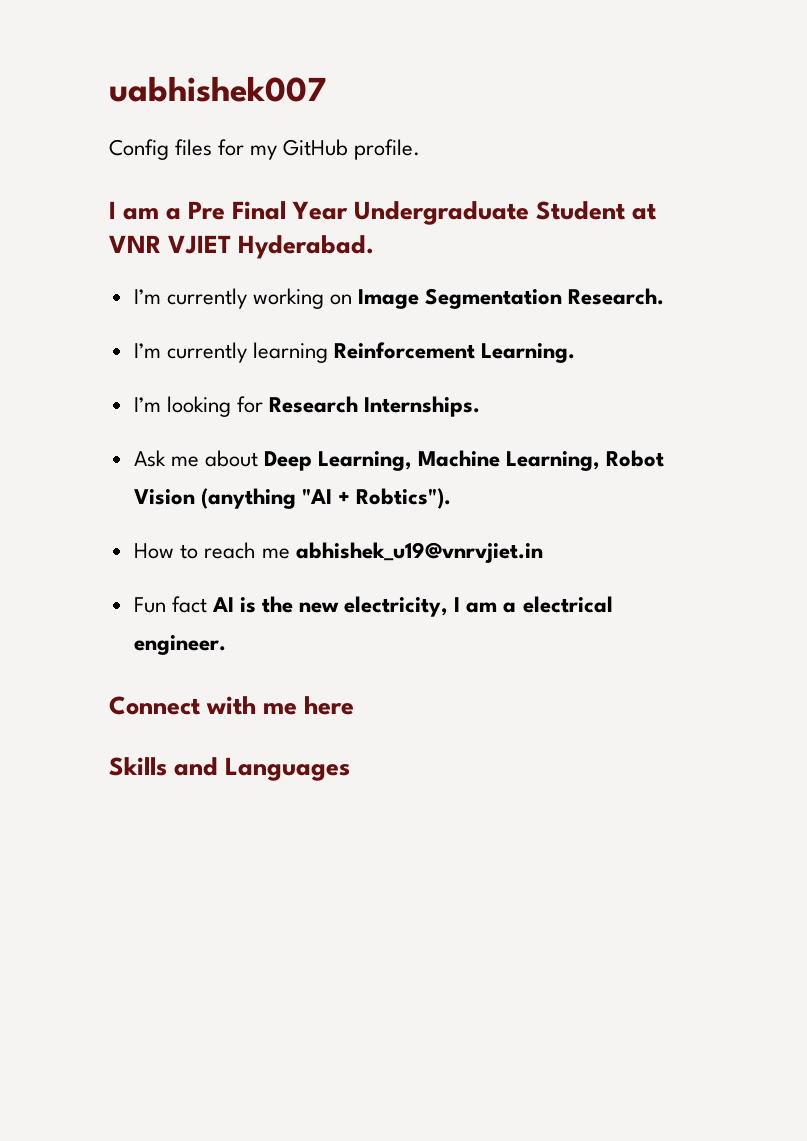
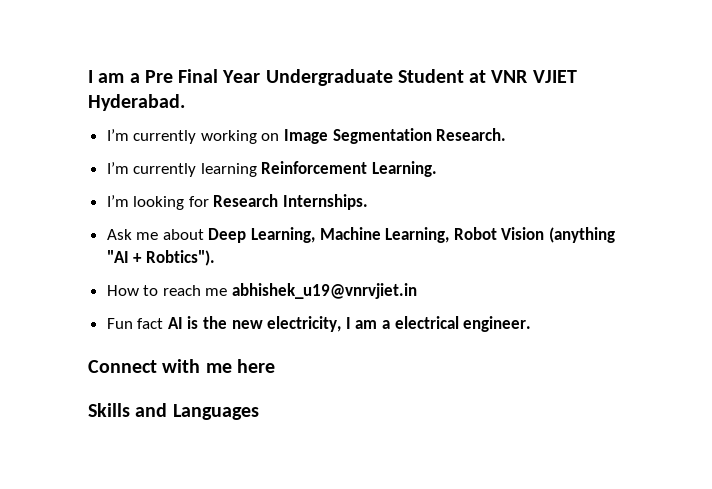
[109,76,326,102] [109,139,421,160] uabhishek007 // Config files for my GitHub profile. // -> (88, 76) none

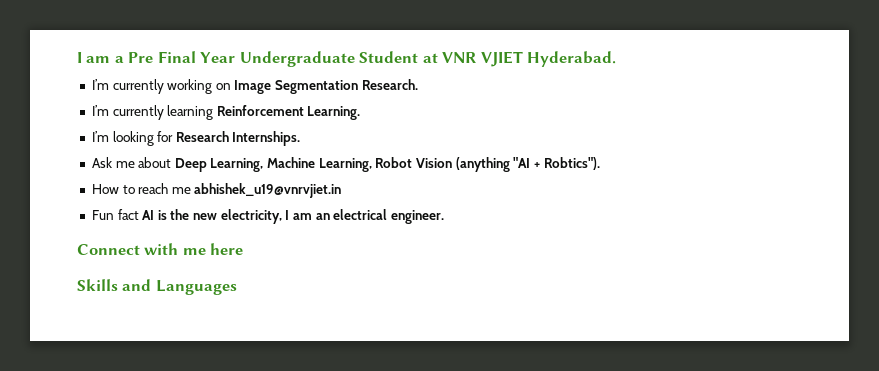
[382,320,391,329] a -> [315,213,330,220] an

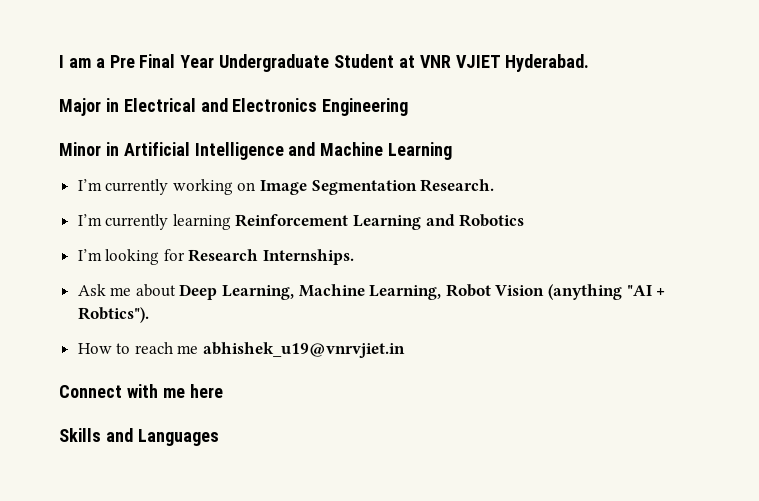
(617, 59) none -> [59,98,409,116] [59,142,453,160] // Major in Electrical and Electronics Engineering // Minor in Artificial Intelligence and Machine Learning
[307,106,361,120] Learning. -> [353,214,525,230] Learning and Robotics
[91,209,444,224] // Fun fact AI is the new electricity, I am an electrical engineer. -> (406, 350) none

